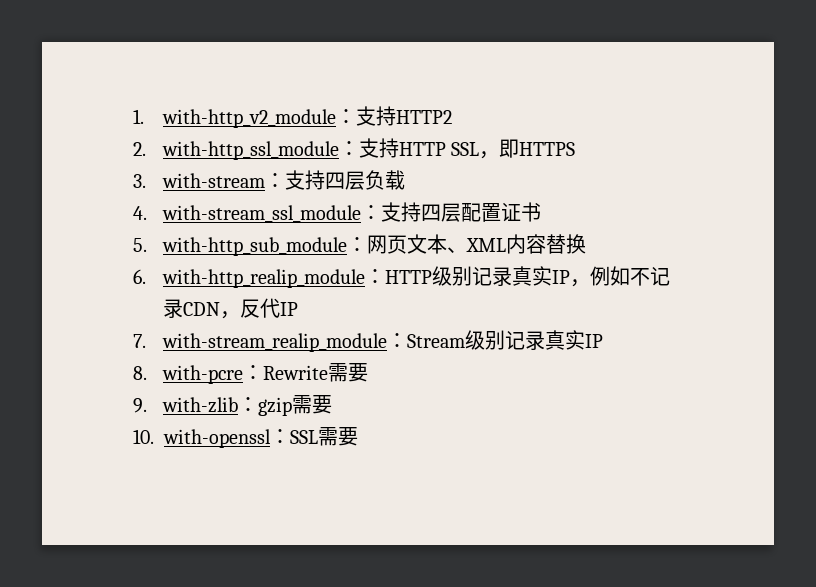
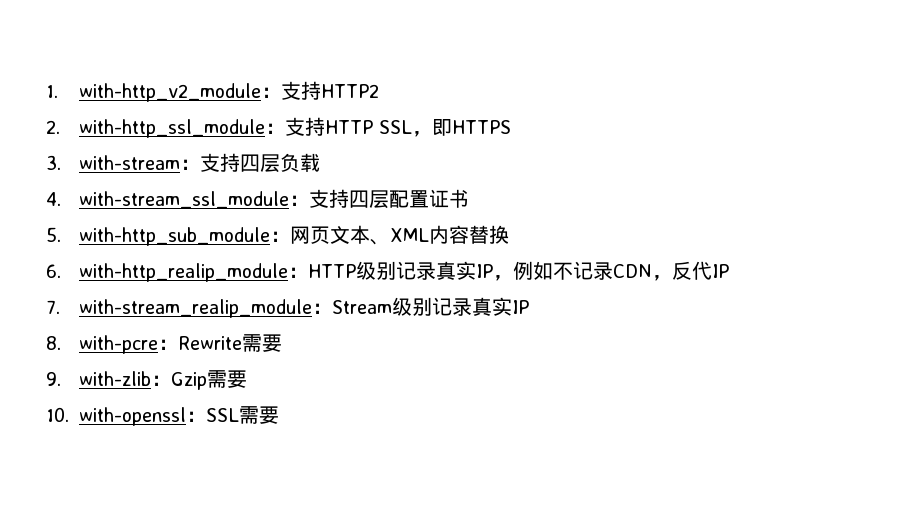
[257,397,292,416] gzip -> [171,372,208,390] Gzip

